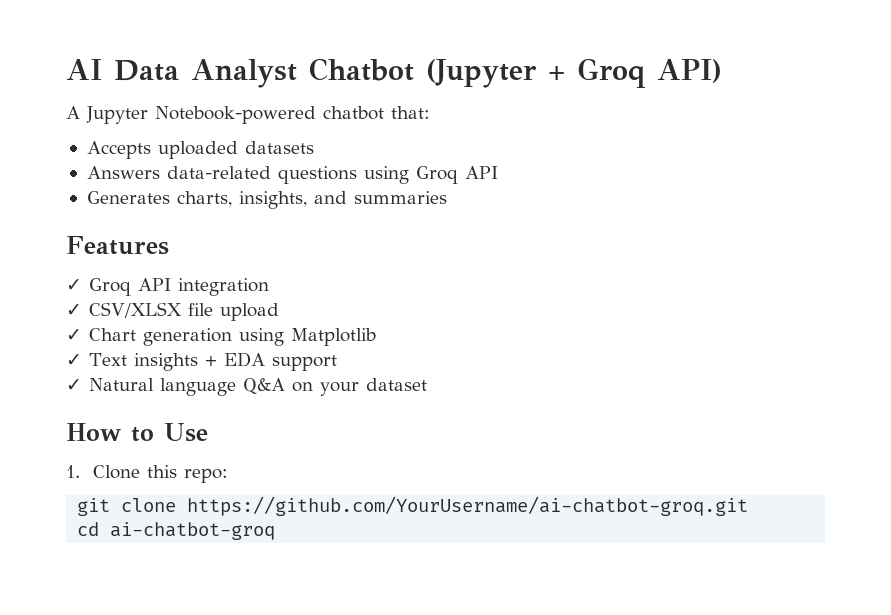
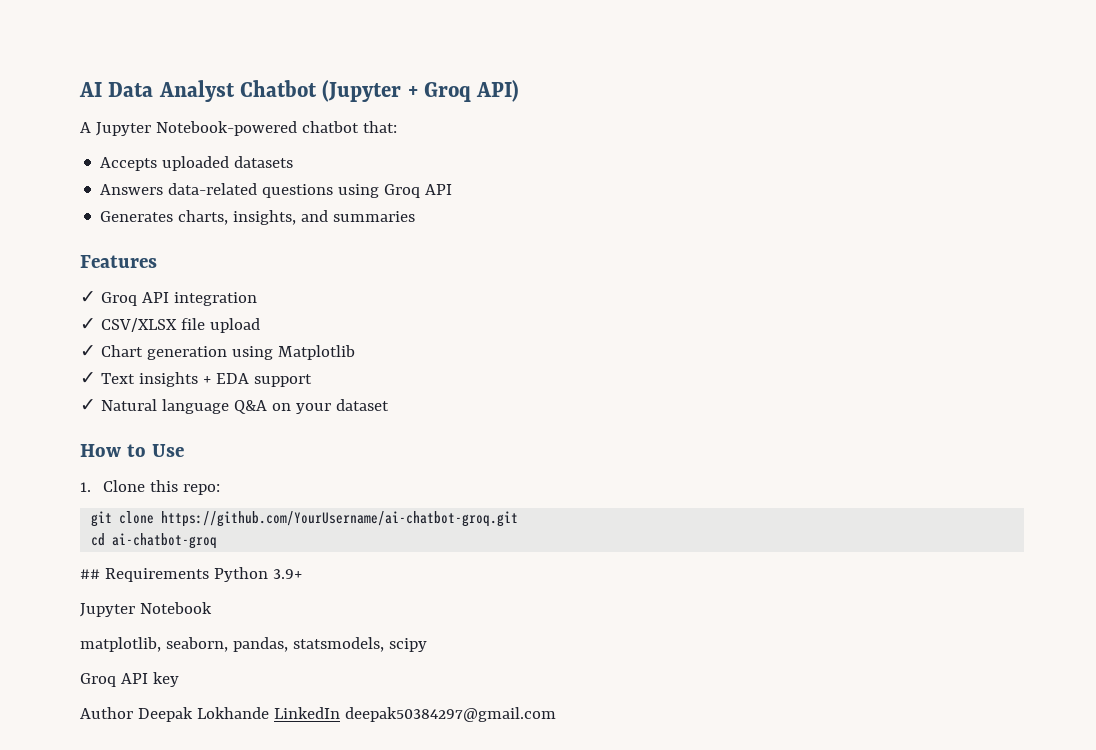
(276, 531) none -> [80,567,302,582] [80,602,212,617] [80,637,427,652] [80,672,179,687] [80,707,556,722] // ## Requirements Python 3.9+ // Jupyter Notebook // matplotlib, seaborn, pandas, statsmodels, scipy // Groq API key // Author Deepak Lokhande LinkedIn deepak50384297@gmail.com

